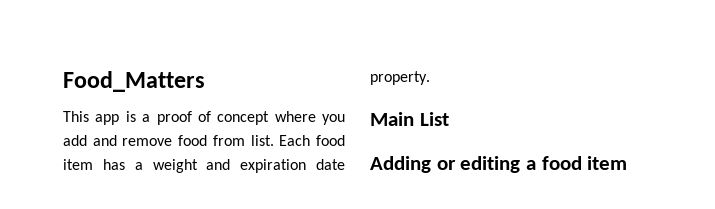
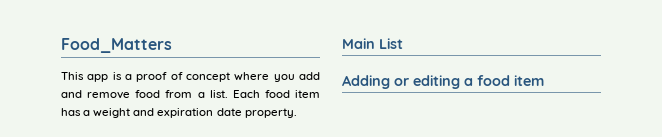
(245, 140) none -> [197,92,205,98] a

